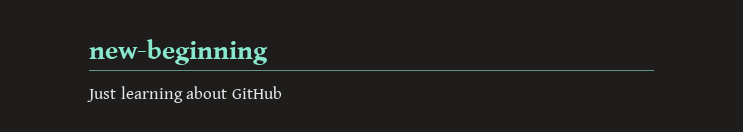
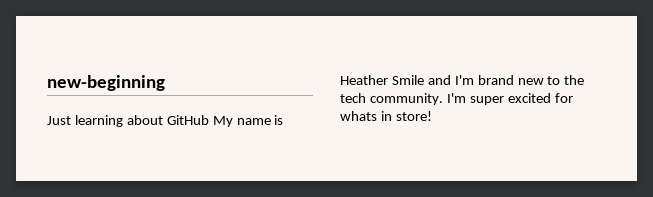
(282, 92) none -> [212,115,284,127] [340,75,585,85] [340,93,573,105] [340,111,432,121] My name is Heather Smile and I'm brand new to the tech community. I'm super excited for whats in store!

